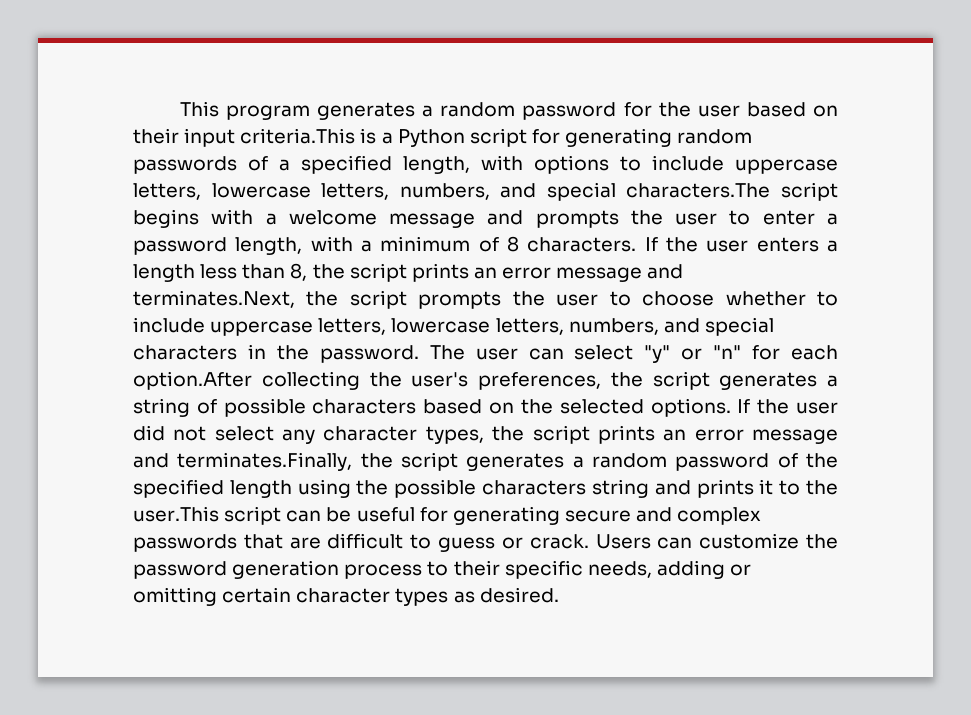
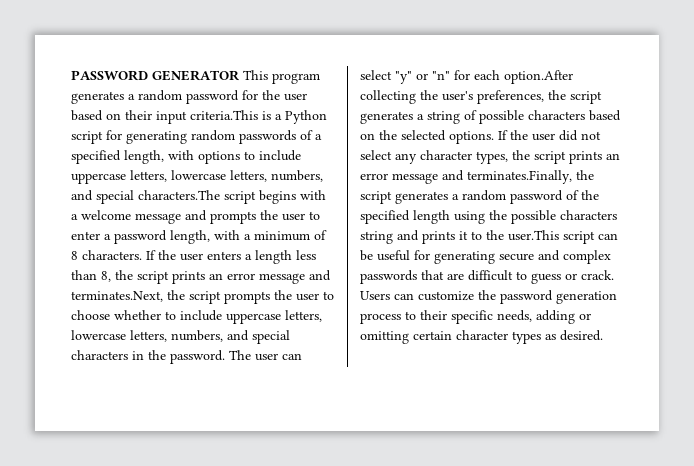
(179, 109) none -> [71,70,239,81] PASSWORD GENERATOR

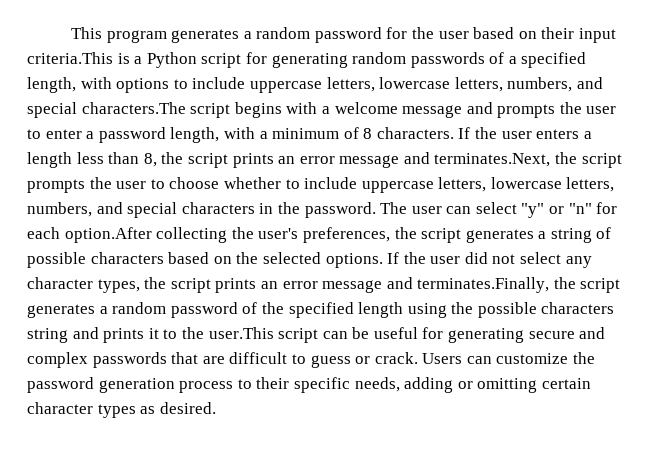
[71,70,239,81] PASSWORD GENERATOR -> (70, 33) none

